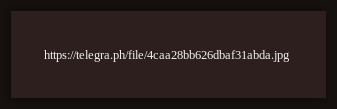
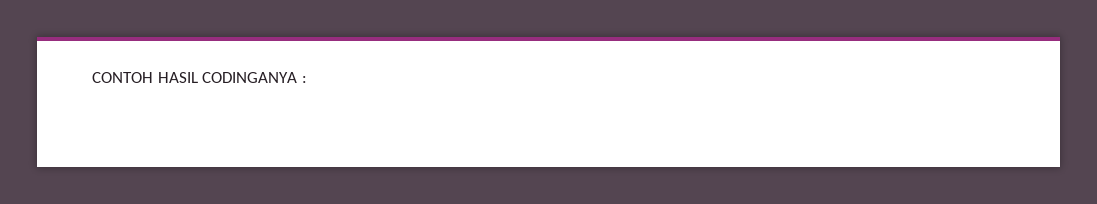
[44,50,290,62] https://telegra.ph/file/4caa28bb626dbaf31abda.jpg -> [92,72,307,83] CONTOH HASIL CODINGANYA :

